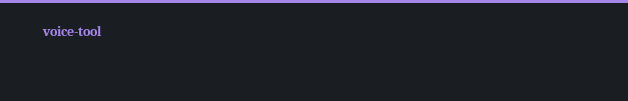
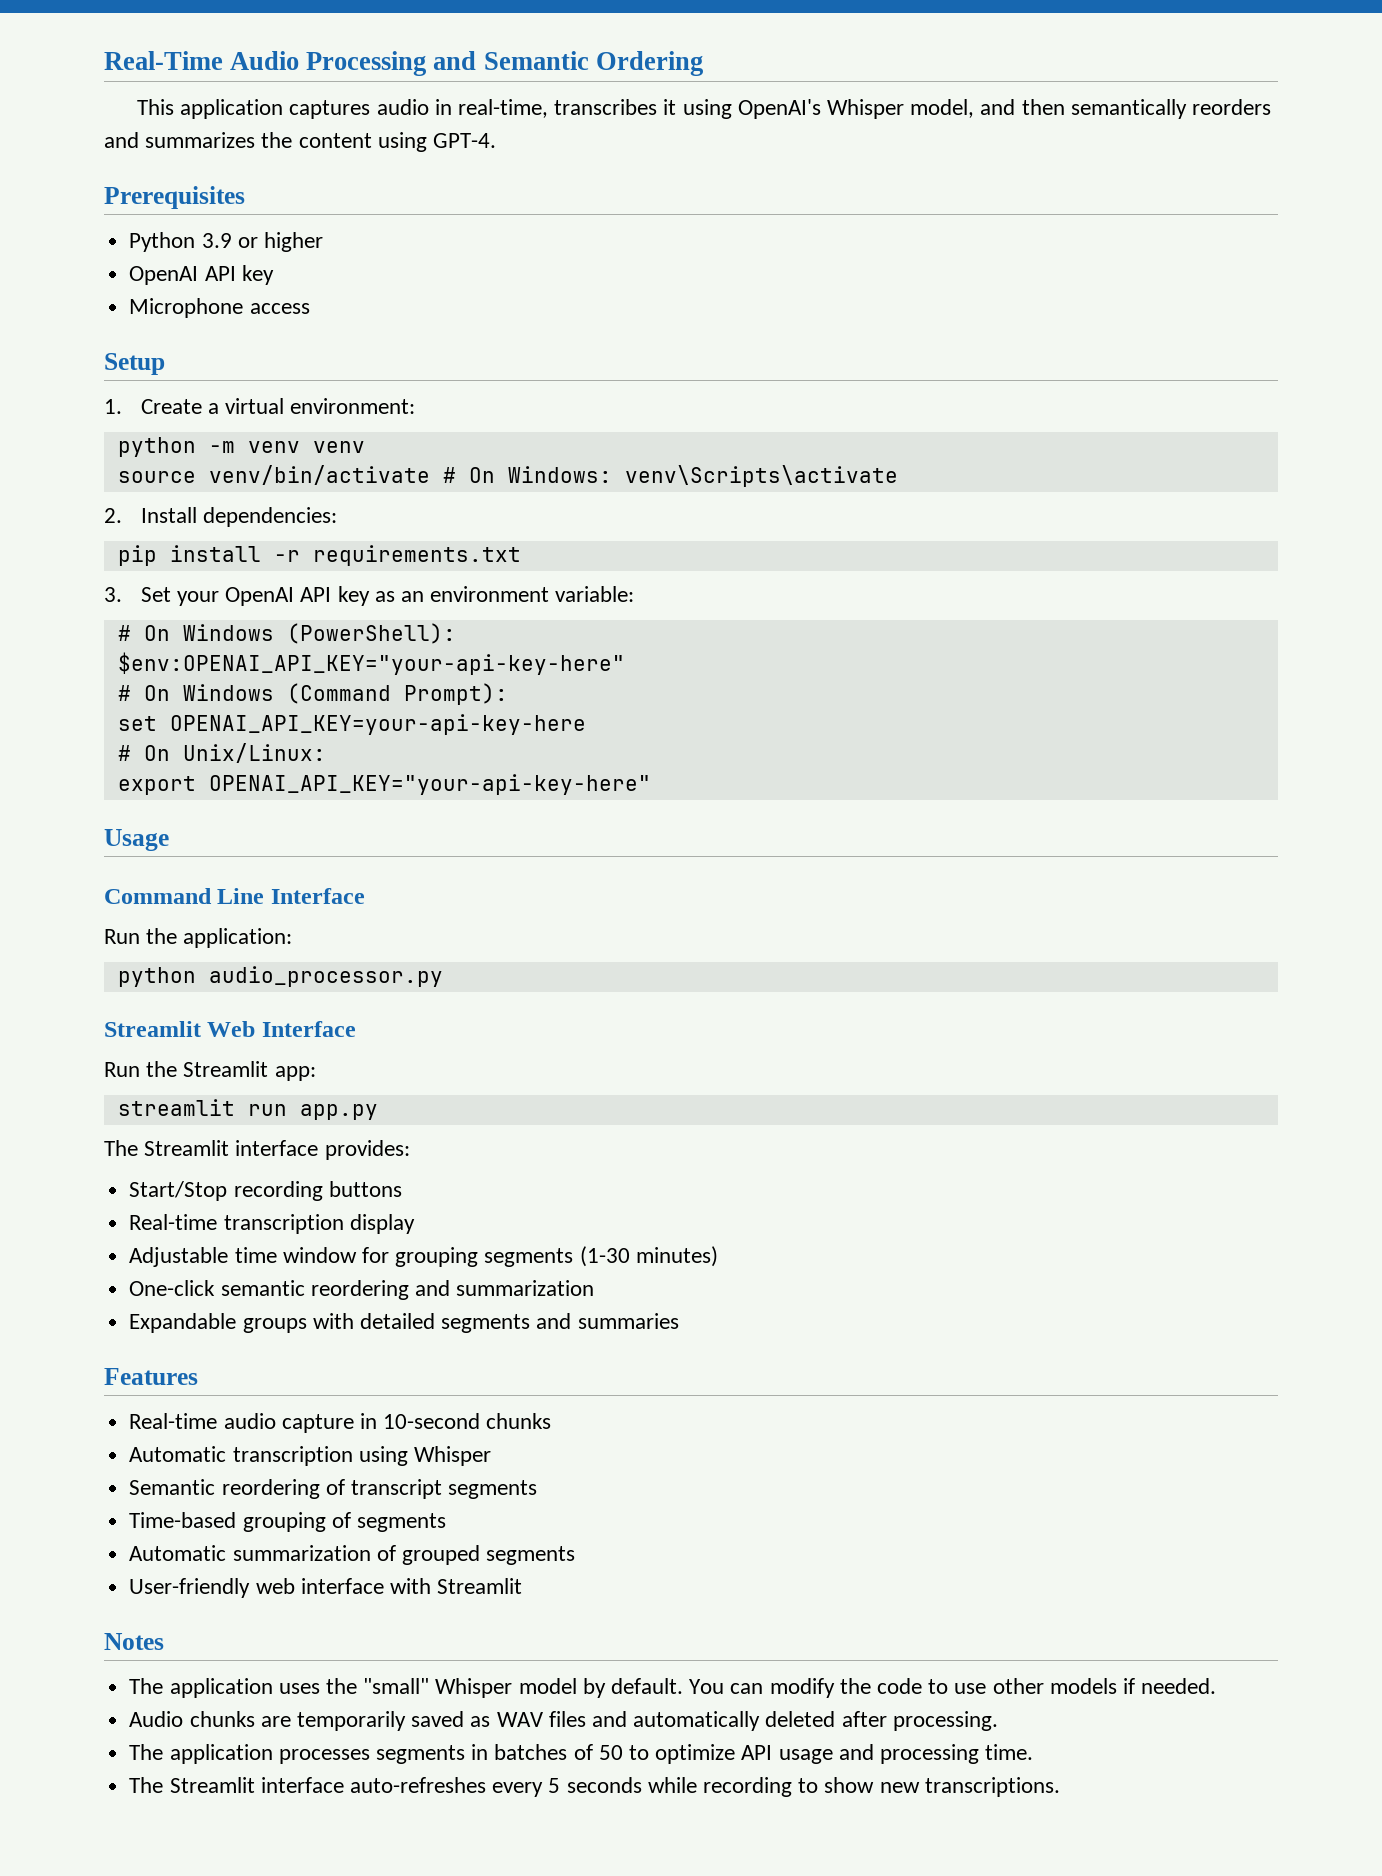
[42,25,102,36] voice-tool -> [104,51,703,76] [136,99,1272,119] [104,132,497,152] [104,186,245,209] [129,232,323,252] [129,265,274,285] [129,298,310,318] [104,353,165,375] [104,398,416,414] [117,437,365,457] [117,465,898,487] [104,507,337,527] [117,545,521,566] [104,586,635,606] [117,623,456,644] [117,652,625,675] [117,683,508,705] [117,714,586,735] [117,743,326,763] [117,774,651,795] [104,829,169,851] [104,888,365,904] [104,928,293,948] [117,966,443,987] [104,1021,356,1037] [104,1061,316,1081] [117,1099,378,1120] [104,1140,410,1160] [129,1181,402,1201] [129,1214,415,1234] [129,1246,718,1267] [129,1280,595,1300] [129,1313,679,1333] [104,1368,198,1385] [129,1413,552,1433] [129,1446,491,1466] [129,1479,538,1499] [129,1512,446,1532] [129,1545,576,1565] [129,1578,523,1598] [104,1633,164,1650] [129,1678,1217,1698] [129,1711,998,1731] [129,1744,1034,1764] [129,1777,1060,1797] Real-Time Audio Processing and Semantic Ordering // This application captures audio in real-time, transcribes it using OpenAI's Whisper model, and then semantically reorders and summarizes the content using GPT-4. // Prerequisites // Python 3.9 or higher // OpenAI API key // Microphone access // Setup // 1. Create a virtual environment: // python -m venv venv // source venv/bin/activate # On Windows: venv\Scripts\activate // 2. Install dependencies: // pip install -r requirements.txt // 3. Set your OpenAI API key as an environment variable: // # On Windows (PowerShell): // $env:OPENAI_API_KEY="your-api-key-here" // # On Windows (Command Prompt): // set OPENAI_API_KEY=your-api-key-here // # On Unix/Linux: // export OPENAI_API_KEY="your-api-key-here" // Usage // Command Line Interface // Run the application: // python audio_processor.py // Streamlit Web Interface // Run the Streamlit app: // streamlit run app.py // The Streamlit interface provides: // Start/Stop recording buttons // Real-time transcription display // Adjustable time window for grouping segments (1-30 minutes) // One-click semantic reordering and summarization // Expandable groups with detailed segments and summaries // Features // Real-time audio capture in 10-second chunks // Automatic transcription using Whisper // Semantic reordering of transcript segments // Time-based grouping of segments // Automatic summarization of grouped segments // User-friendly web interface with Streamlit // Notes // The application uses the "small" Whisper model by default. You can modify the code to use other models if needed. // Audio chunks are temporarily saved as WAV files and automatically deleted after processing. // The application processes segments in batches of 50 to optimize API usage and processing time. // The Streamlit interface auto-refreshes every 5 seconds while recording to show new transcriptions.

